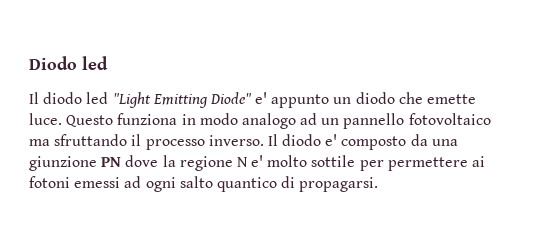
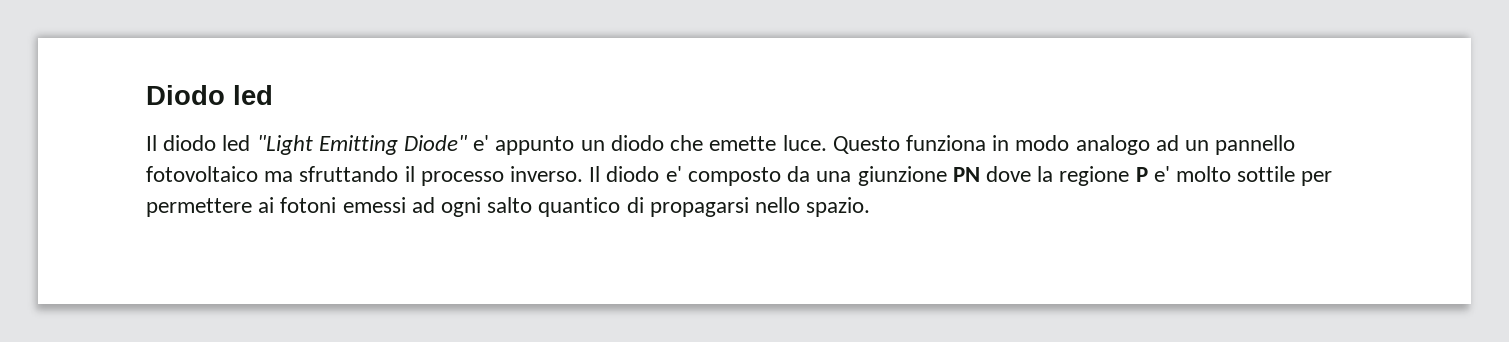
[236,157,248,167] N -> [1135,167,1148,182] P
[299,177,379,192] propagarsi. -> [649,197,871,217] propagarsi nello spazio.

